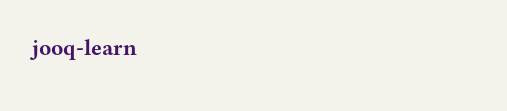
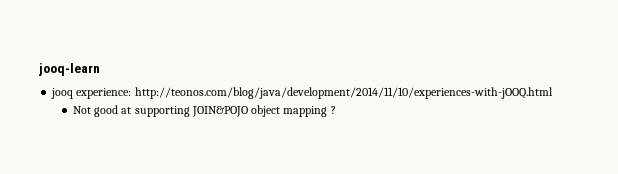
(137, 49) none -> [51,87,553,99] [72,105,336,117] // jooq experience: http://teonos.com/blog/java/development/2014/11/10/experiences-with-jOOQ.html // Not good at supporting JOIN&POJO object mapping ?

